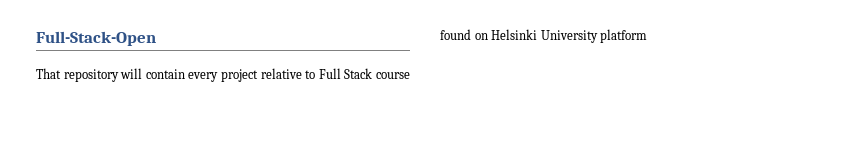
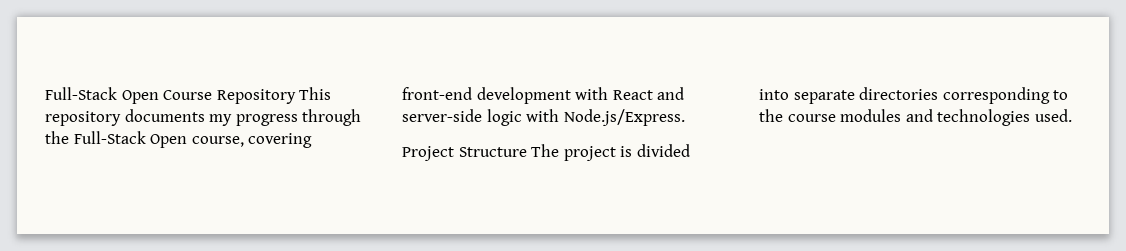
[36,31,156,46] [36,68,411,82] [440,29,648,43] Full-Stack-Open // That repository will contain every project relative to Full Stack course found on Helsinki University platform -> [45,87,332,104] [45,109,362,126] [45,131,313,148] [402,87,685,104] [402,109,685,126] [402,144,690,161] [759,87,1069,104] [759,109,1072,126] Full-Stack Open Course Repository This repository documents my progress through the Full-Stack Open course, covering front-end development with React and server-side logic with Node.js/Express. // Project Structure The project is divided into separate directories corresponding to the course modules and technologies used.

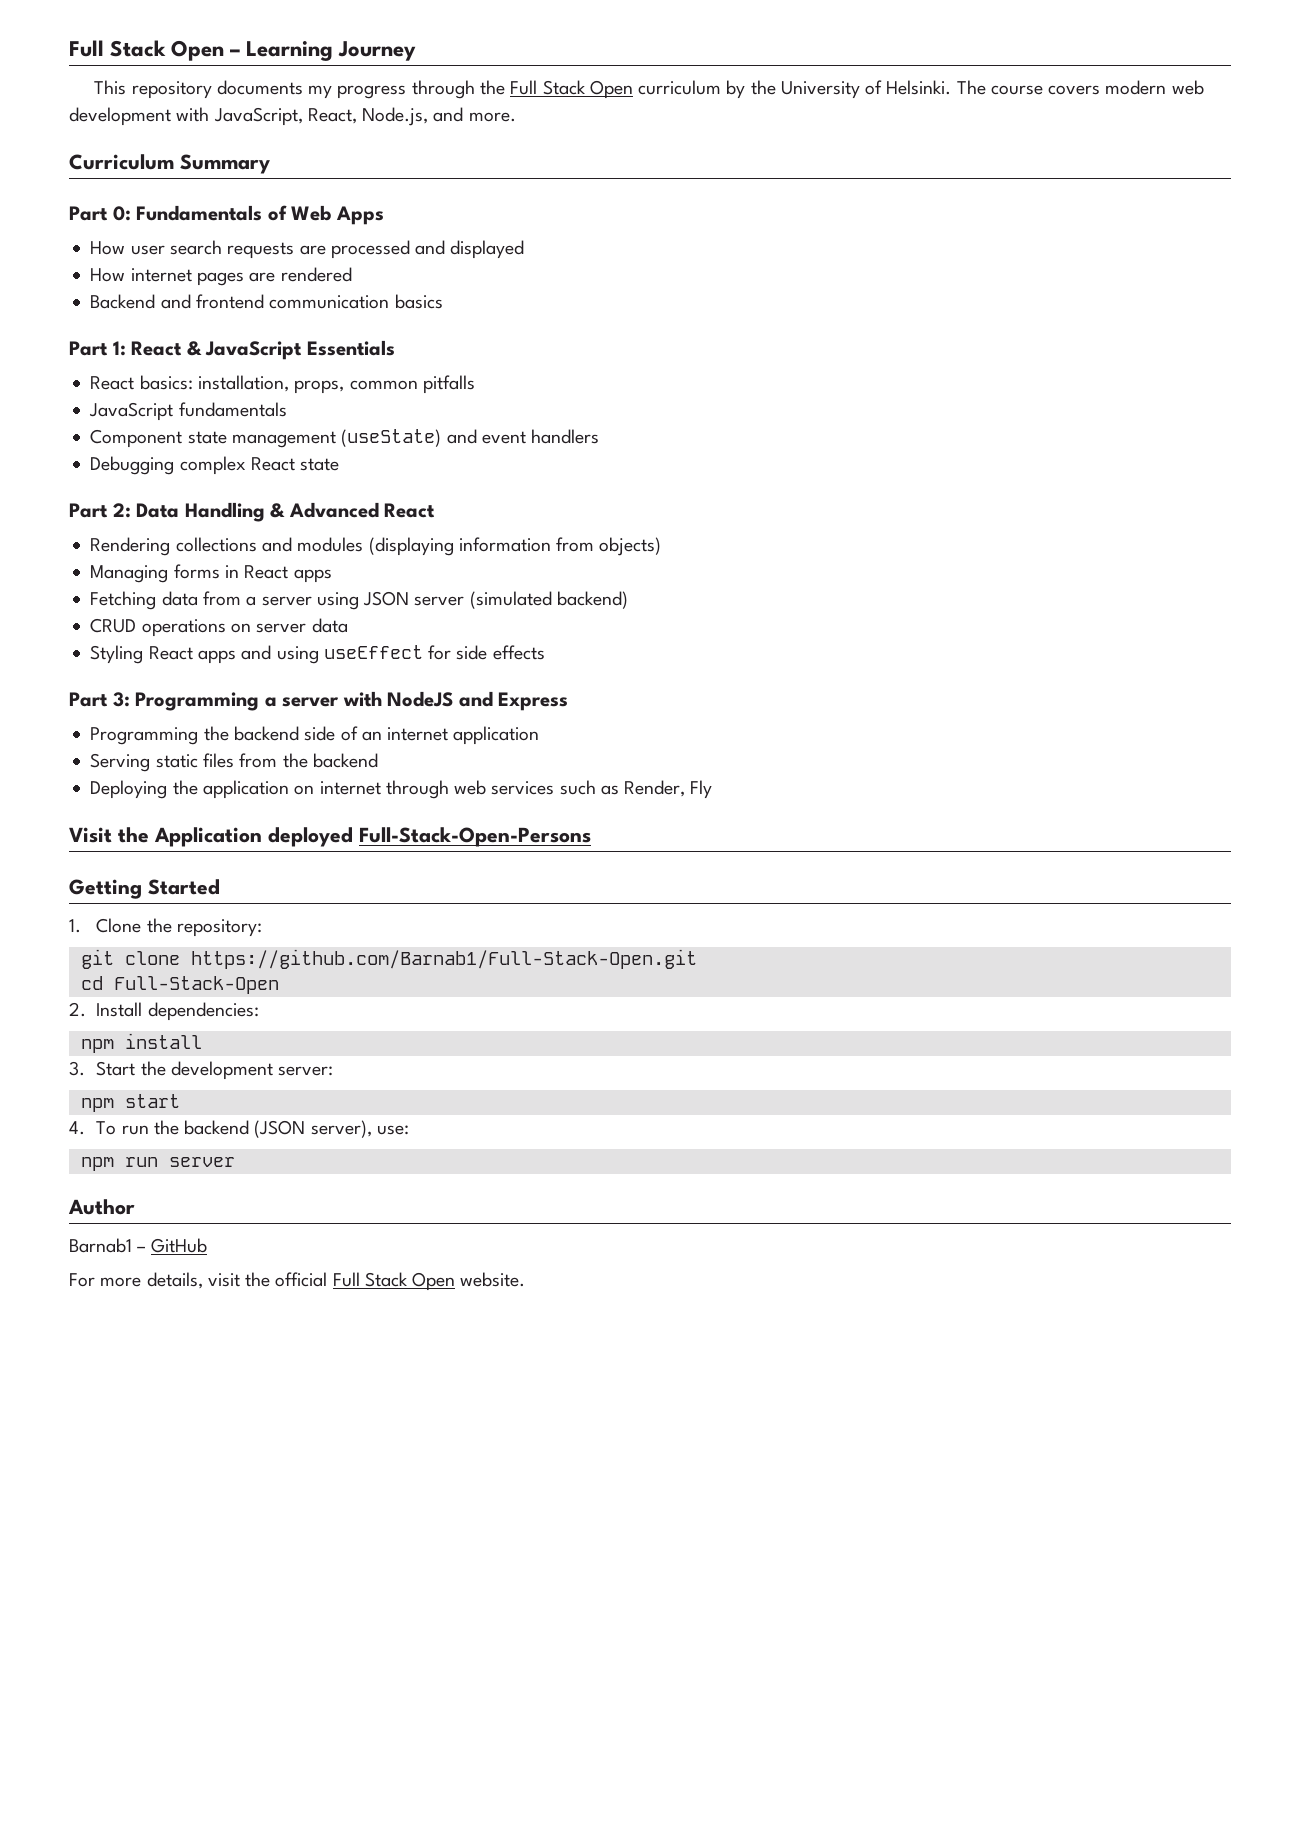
[45,87,296,104] Full-Stack Open Course Repository -> [69,40,417,61] Full Stack Open – Learning Journey //
[73,131,313,148] [402,87,685,104] [402,109,685,126] [402,144,690,161] [759,87,1069,104] [759,109,1072,126] Full-Stack Open course, covering front-end development with React and server-side logic with Node.js/Express. // Project Structure The project is divided into separate directories corresponding to the course modules and technologies used. -> [510,80,1204,99] [69,107,516,126] [69,154,270,174] [69,205,384,225] [90,240,525,259] [90,267,352,286] [90,294,443,309] [69,340,395,360] [90,375,475,394] [89,402,287,421] [90,429,600,448] [90,456,340,475] [69,502,436,522] [90,537,662,556] [90,564,332,583] [90,591,628,610] [90,618,348,637] [90,645,545,664] [69,691,569,711] [90,726,540,745] [90,753,378,772] [90,780,713,799] [69,827,591,847] [69,879,220,899] [69,918,262,937] [80,949,697,969] [80,976,279,994] [69,1002,259,1021] [80,1033,202,1053] [69,1061,334,1080] [80,1094,180,1112] [69,1120,409,1138] [80,1157,235,1171] [68,1199,135,1215] [69,1238,207,1253] [69,1272,526,1291] Full Stack Open curriculum by the University of Helsinki. The course covers modern web development with JavaScript, React, Node.js, and more. // Curriculum Summary // Part 0: Fundamentals of Web Apps // How user search requests are processed and displayed // How internet pages are rendered // Backend and frontend communication basics // Part 1: React & JavaScript Essentials // React basics: installation, props, common pitfalls // JavaScript fundamentals // Component state management (useState) and event handlers // Debugging complex React state // Part 2: Data Handling & Advanced React // Rendering collections and modules (displaying information from objects) // Managing forms in React apps // Fetching data from a server using JSON server (simulated backend) // CRUD operations on server data // Styling React apps and using useEffect for side effects // Part 3: Programming a server with NodeJS and Express // Programming the backend side of an internet application // Serving static files from the backend // Deploying the application on internet through web services such as Render, Fly // Visit the Application deployed Full-Stack-Open-Persons // Getting Started // 1. Clone the repository: // git clone https://github.com/Barnab1/Full-Stack-Open.git // cd Full-Stack-Open // 2. Install dependencies: // npm install // 3. Start the development server: // npm start // 4. To run the backend (JSON server), use: // npm run server // Author // Barnab1 – GitHub // For more details, visit the official Full Stack Open website.

